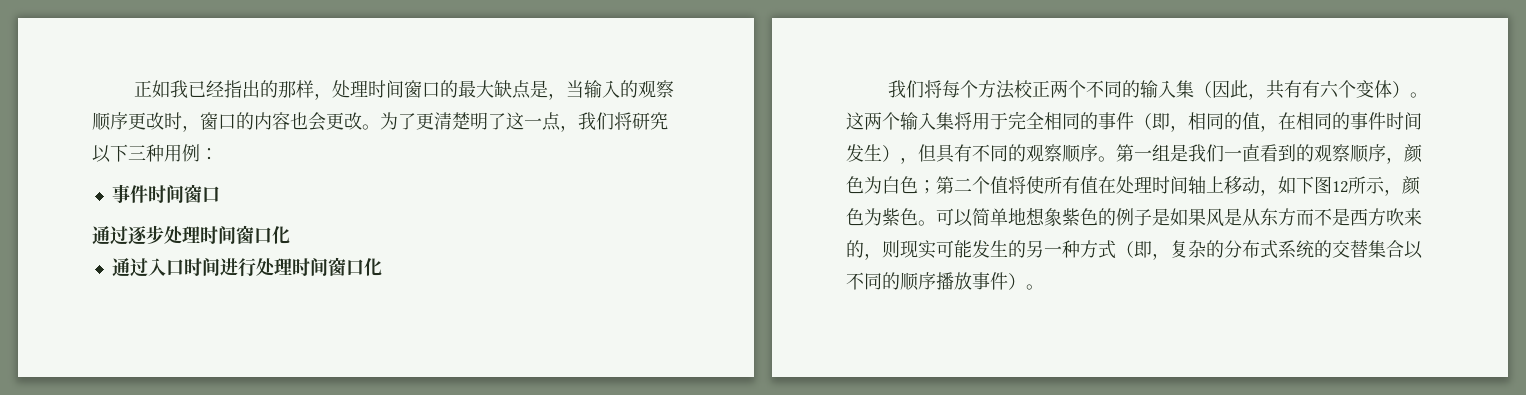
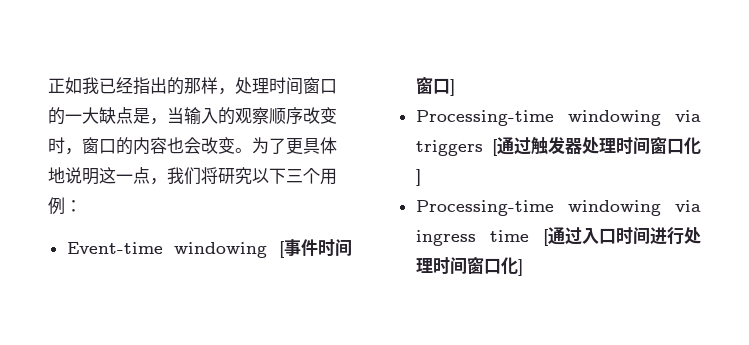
[457,80,476,98] 最 -> [65,114,82,122] 一
[128,112,164,130] 更改 -> [303,107,337,124] 改变
[326,112,362,130] 更改 -> [201,137,235,154] 改变
[434,112,506,130] 清楚明了 -> [303,137,337,154] [48,167,99,185] 具体地说明
[146,144,164,162] 种 -> [303,168,320,184] 个
(218, 154) none -> [66,241,284,258] Event-time windowing [
[92,225,290,245] // 通过逐步处理时间窗口化 // -> [449,79,455,96] [415,110,701,126] [415,136,701,156] [415,169,421,186] [415,200,701,216] [415,229,548,246] ] // Processing-time windowing via triggers [通过触发器处理时间窗口化] // Processing-time windowing via ingress time [
[887,80,1428,100] [846,111,1422,132] [846,144,1423,164] [846,176,1421,196] [846,207,1422,227] [846,240,1423,260] [846,272,1044,291] // 我们将每个方法校正两个不同的输入集（因此，共有有六个变体）。这两个输入集将用于完全相同的事件（即，相同的值，在相同的事件时间发生），但具有不同的观察顺序。第一组是我们一直看到的观察顺序，颜色为白色；第二个值将使所有值在处理时间轴上移动，如下图12所示，颜色为紫色。可以简单地想象紫色的例子是如果风是从东方而不是西方吹来的，则现实可能发生的另一种方式（即，复杂的分布式系统的交替集合以不同的顺序播放事件）。 -> [517,259,523,276] ]

